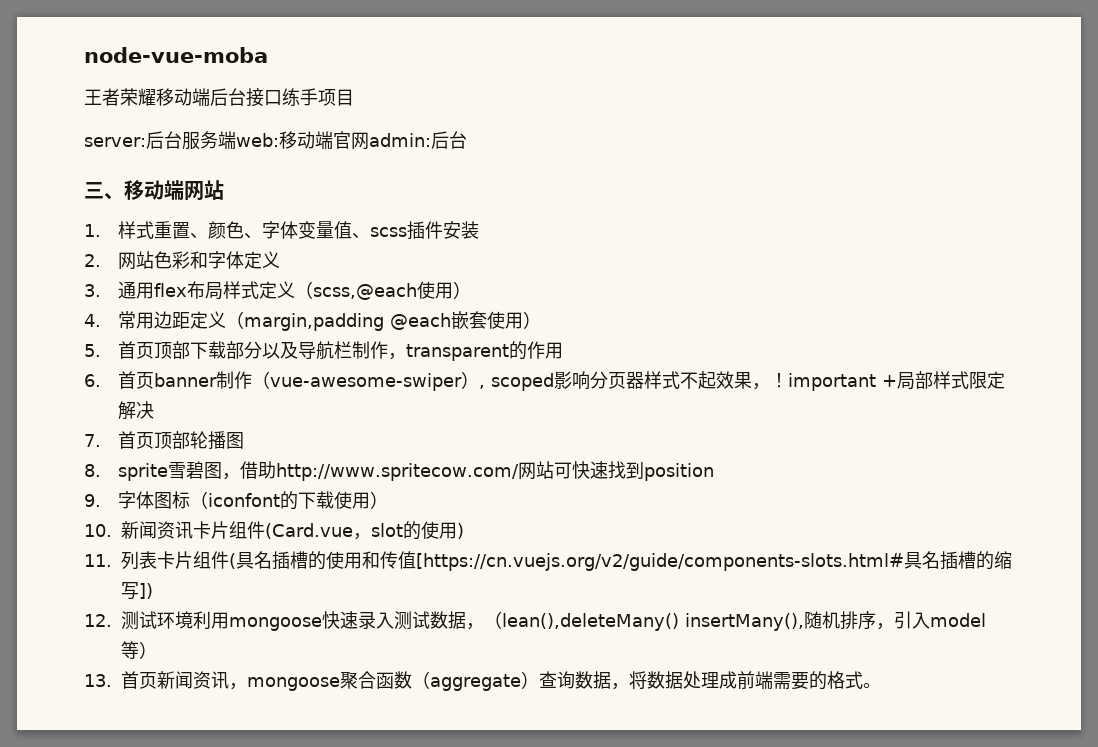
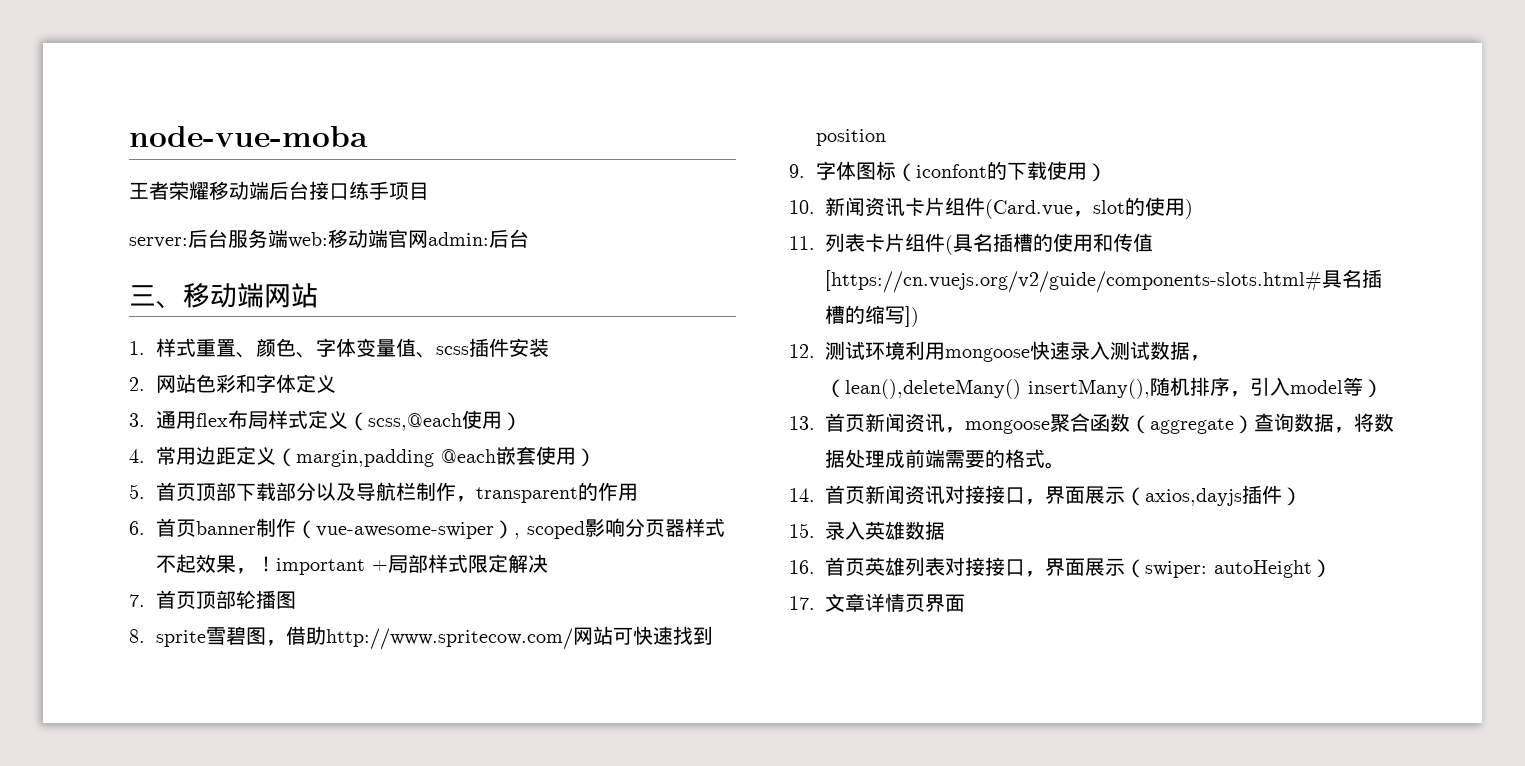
(881, 685) none -> [789,485,1302,506] [789,521,945,540] [789,557,1332,578] [789,593,965,612] // 14.首页新闻资讯对接接口，界面展示（axios,dayjs插件） // 15.录入英雄数据 // 16.首页英雄列表对接接口，界面展示（swiper: autoHeight） // 17.文章详情页界面

